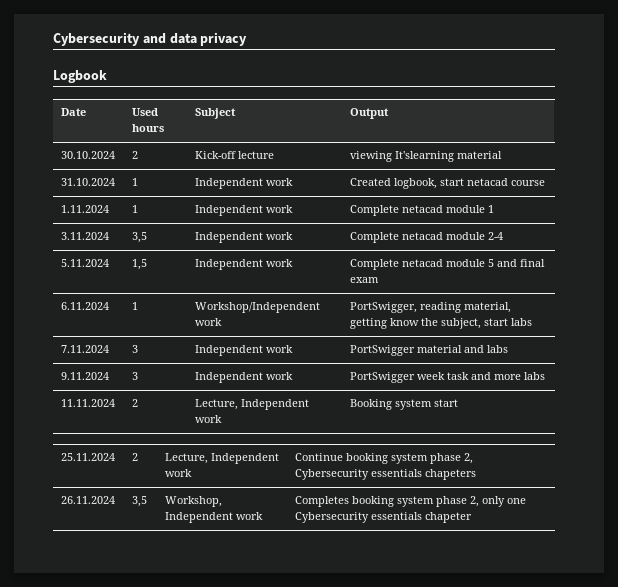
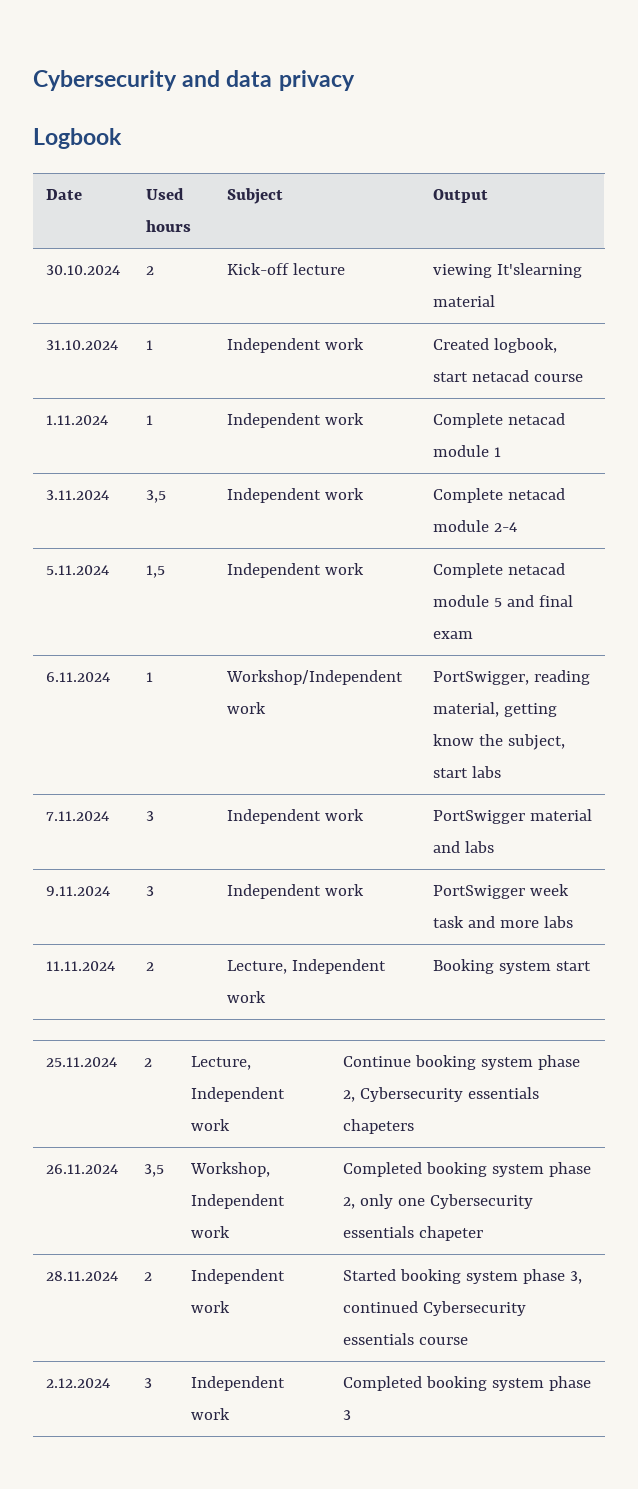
[295,496,350,507] Completes -> [342,1162,422,1177] Completed
(473, 517) none -> [45,1271,118,1281] [143,1272,152,1281] [190,1269,285,1284] [190,1301,230,1313] [342,1269,582,1284] [342,1301,526,1316] [342,1333,468,1345] [45,1378,110,1388] [143,1378,152,1388] [190,1376,285,1391] [190,1408,230,1420] [342,1376,591,1391] [342,1410,351,1420] // 28.11.2024 | 2 | Independent work | Started booking system phase 3, continued Cybersecurity essentials course // 2.12.2024 | 3 | Independent work | Completed booking system phase 3

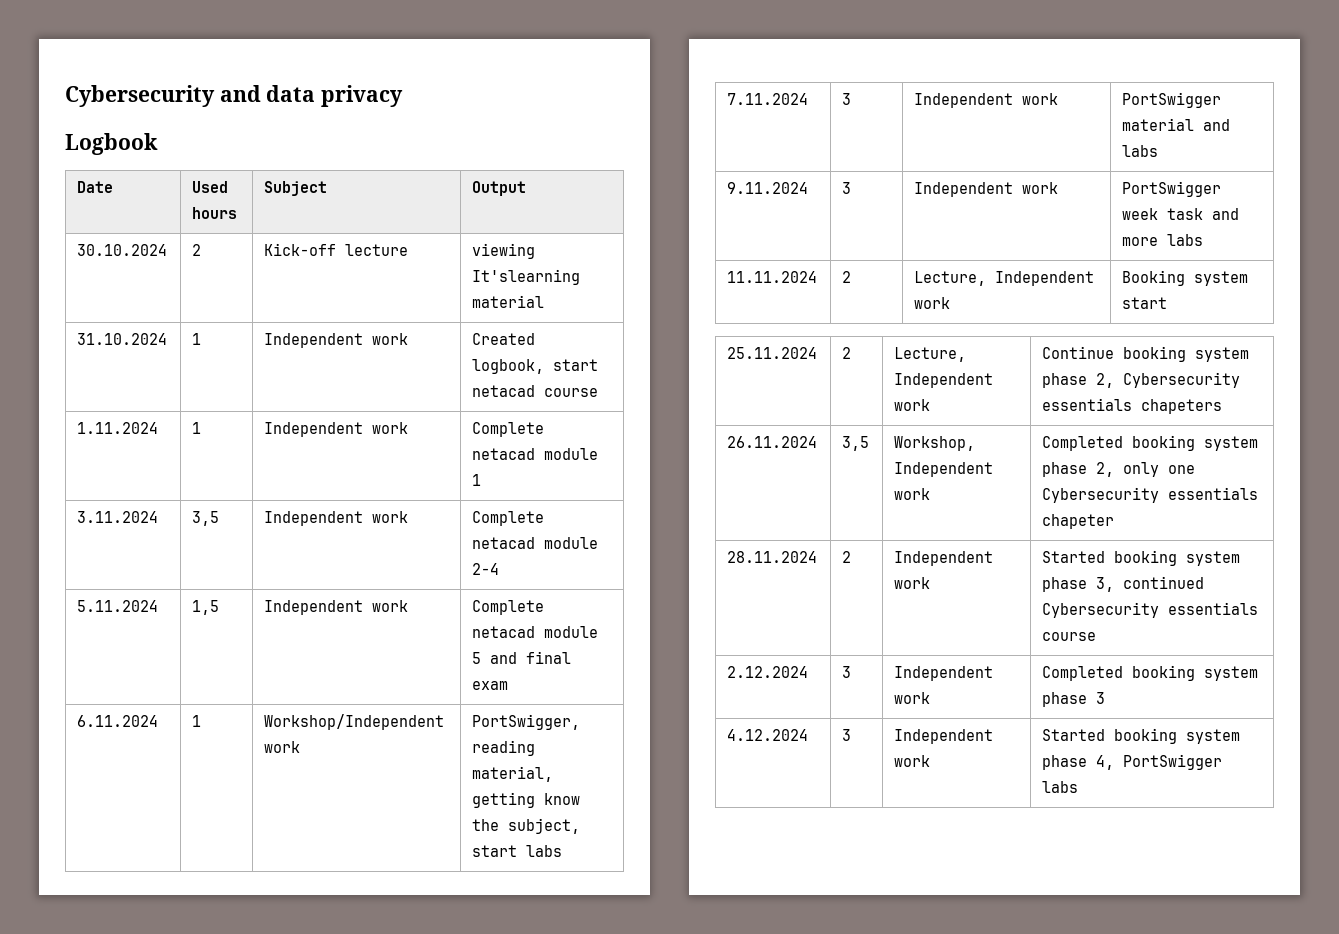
(351, 1415) none -> [727,729,809,741] [842,729,852,741] [894,729,994,744] [894,755,931,767] [1042,728,1241,744] [1042,754,1223,770] [1042,781,1079,793] // 4.12.2024 | 3 | Independent work | Started booking system phase 4, PortSwigger labs

